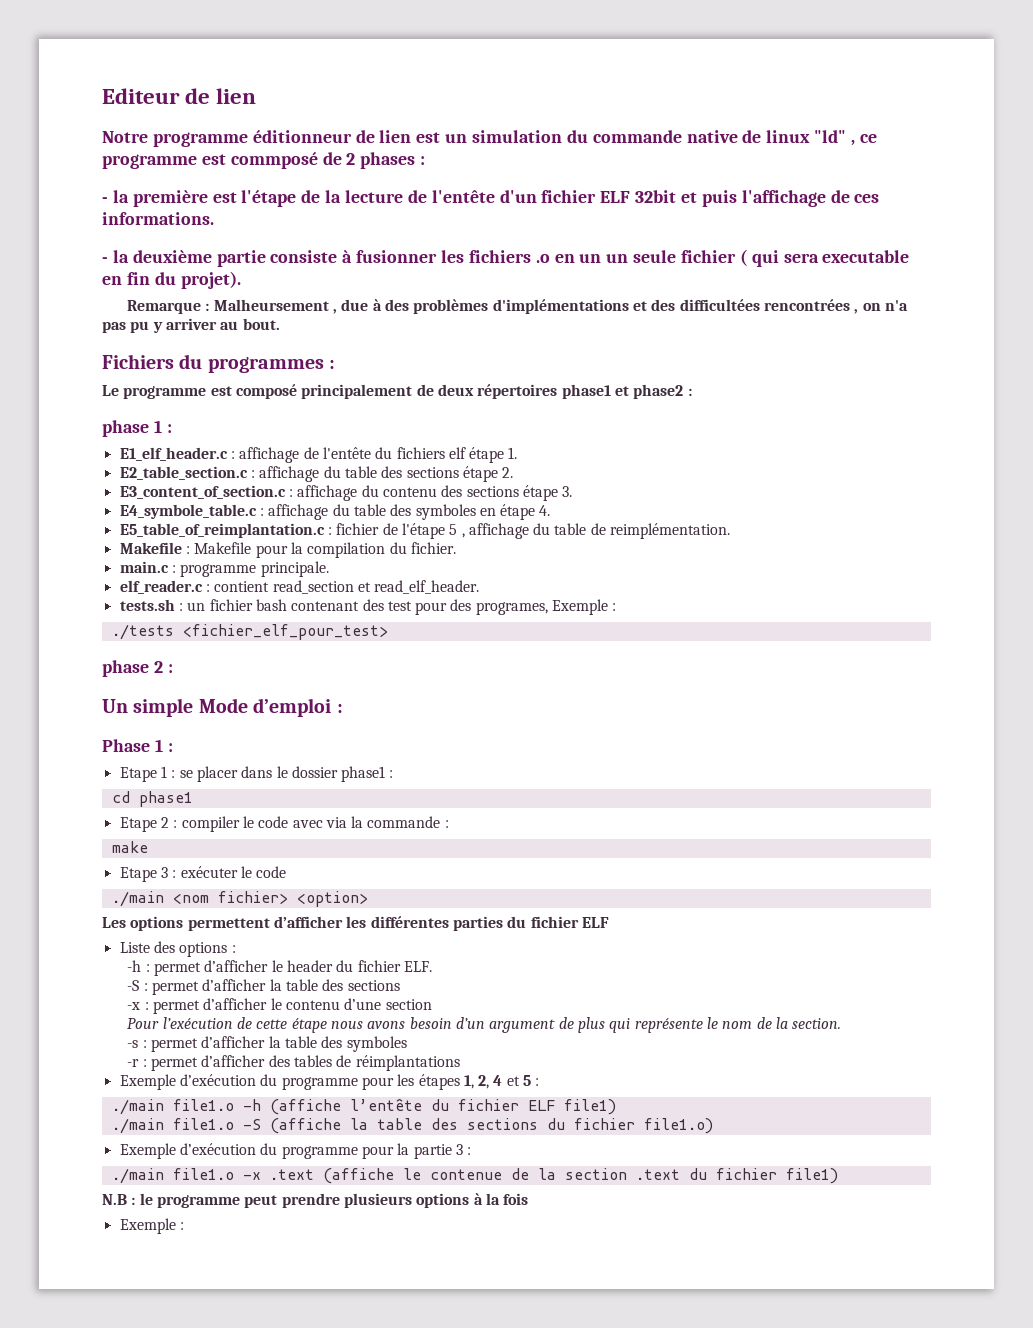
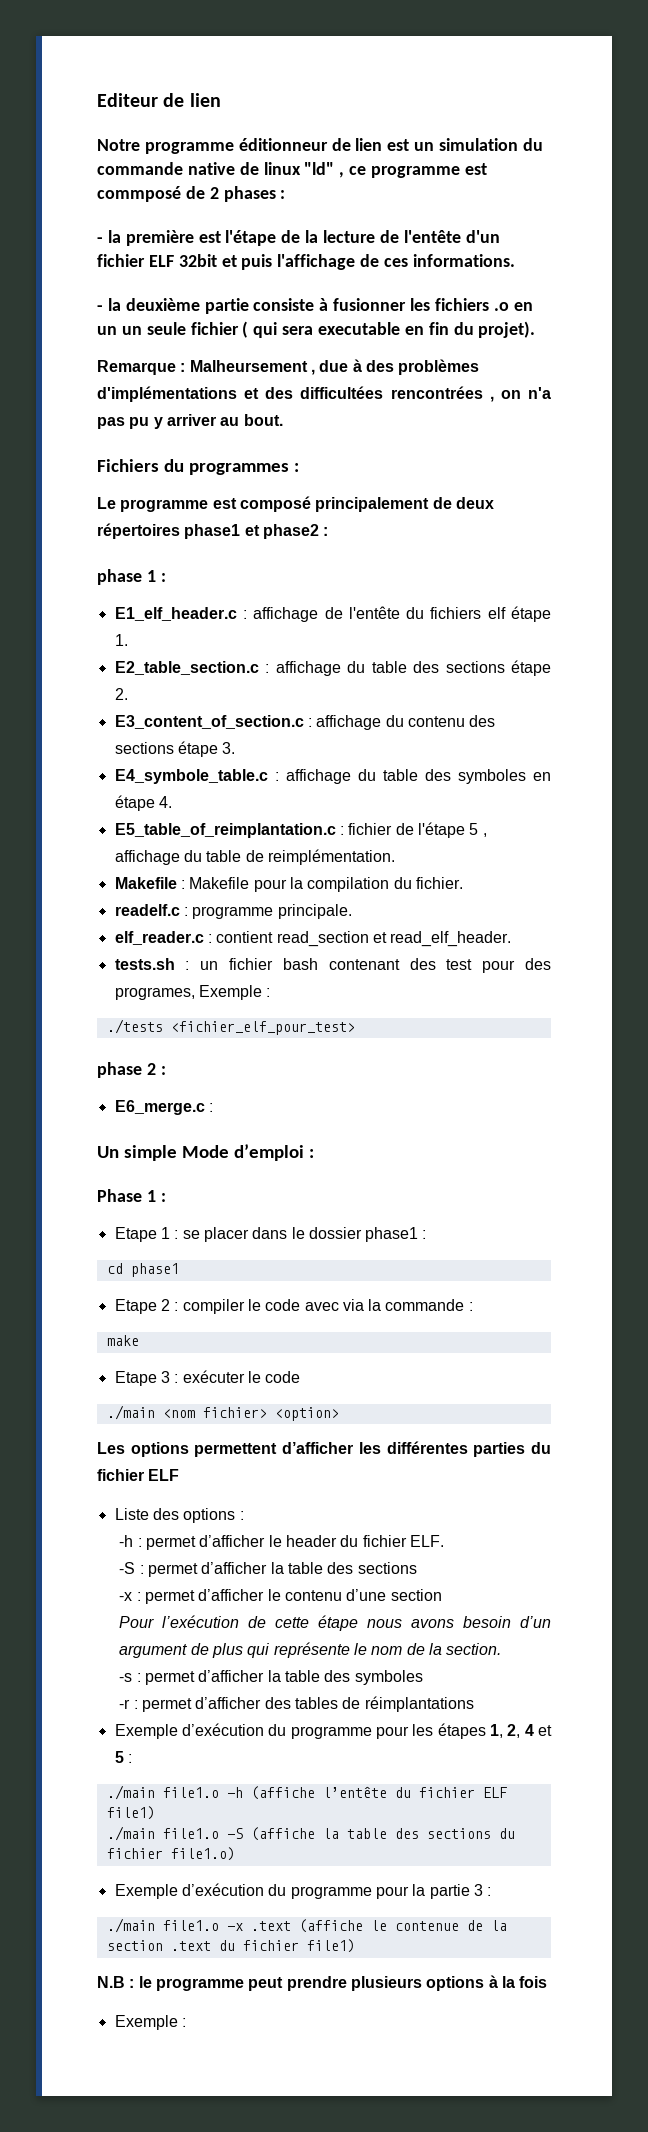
[119,561,169,573] main.c -> [114,904,180,916] readelf.c
(173, 668) none -> [114,1100,213,1115] // E6_merge.c :

